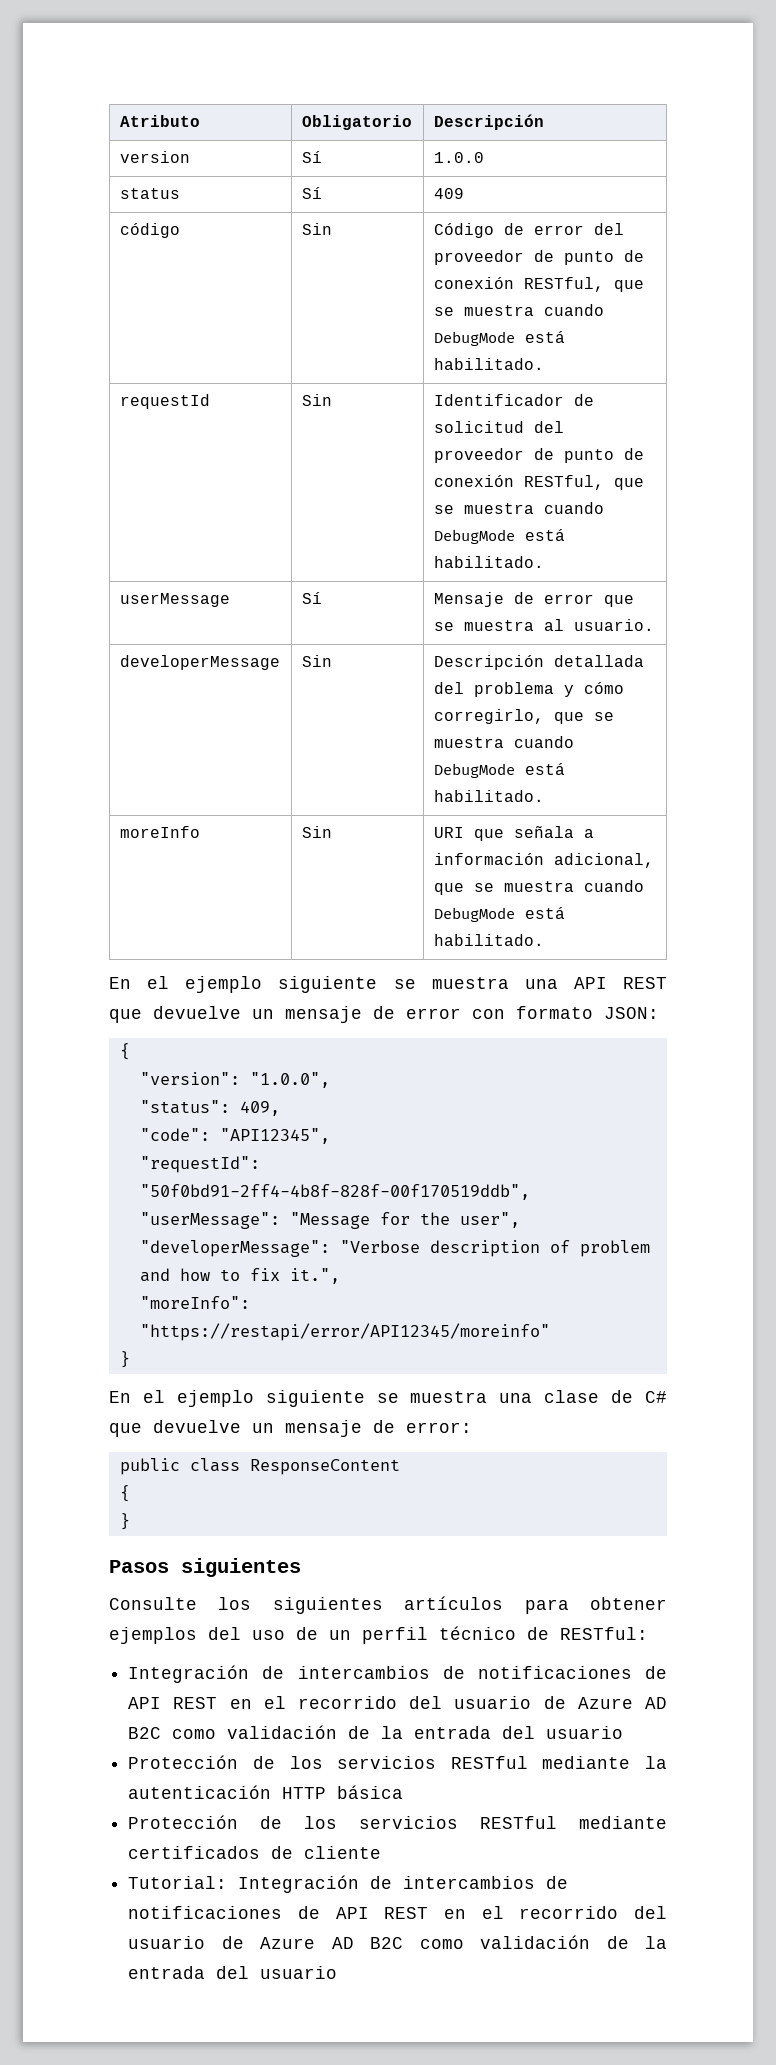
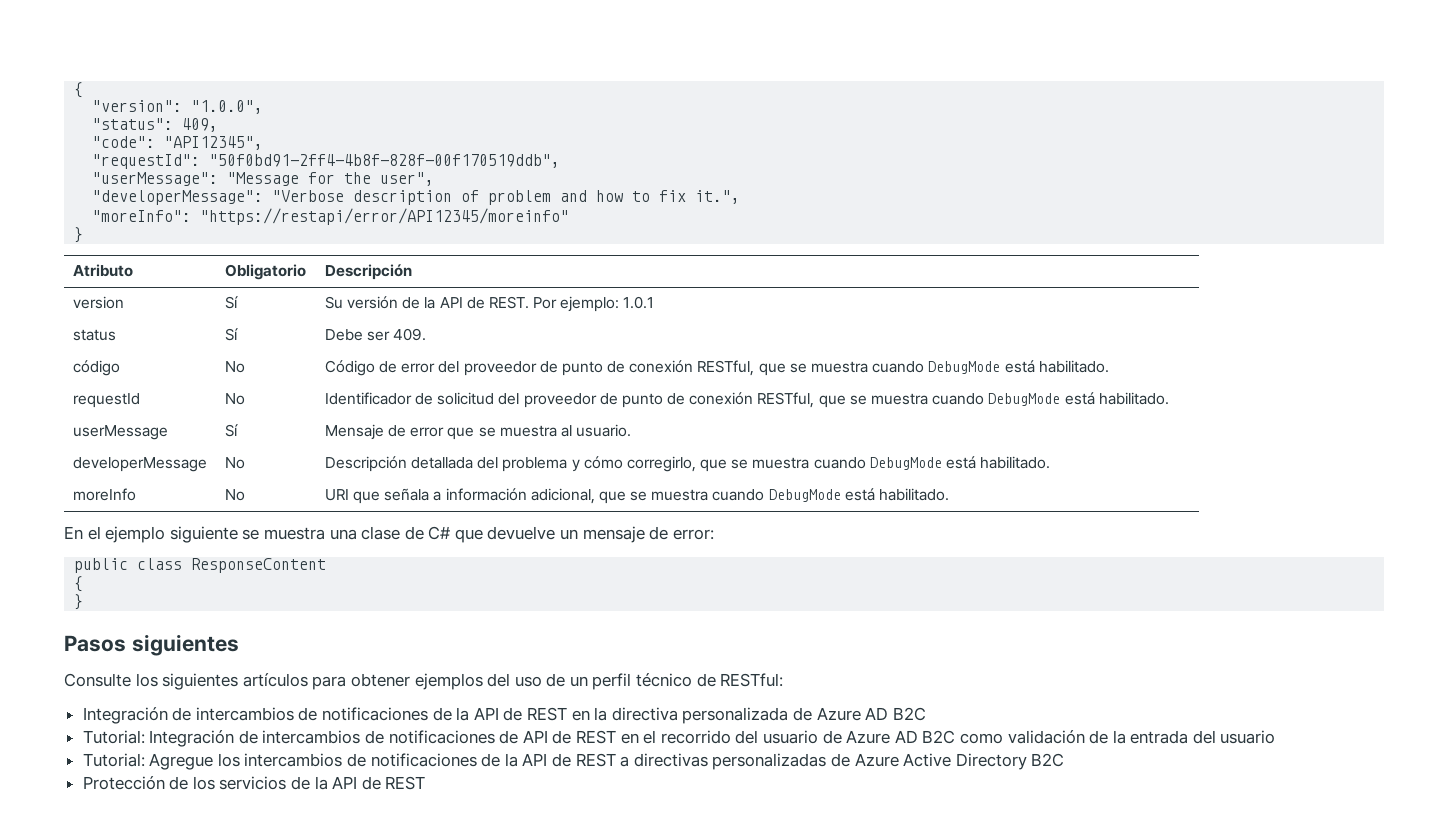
[119,115,200,127] [301,115,412,130] [433,114,544,130] [119,151,190,163] [301,151,322,163] [433,152,484,163] [119,188,180,199] [301,187,322,199] [433,188,464,199] [119,223,180,238] [301,223,332,235] [433,223,624,238] [433,250,644,265] [433,277,644,292] [433,304,604,316] [433,331,565,346] [433,358,544,370] [119,394,210,409] [301,394,332,406] [433,394,594,406] [433,421,564,433] [433,448,644,463] [433,475,644,490] [433,502,604,514] [433,529,565,544] [433,556,544,568] [119,593,230,607] [301,592,322,604] [433,592,634,607] [433,619,654,631] [119,655,280,670] [301,655,332,667] [433,655,644,670] [433,682,624,697] [433,709,614,724] [433,736,574,748] [433,763,565,778] [433,790,544,802] [119,826,200,838] [301,826,332,838] [433,826,594,841] [433,853,654,868] [433,880,644,895] [433,907,565,922] [433,934,544,946] [109,976,667,993] [109,1006,659,1023] Atributo | Obligatorio | Descripción // version | Sí | 1.0.0 // status | Sí | 409 // código | Sin | Código de error del proveedor de punto de conexión RESTful, que se muestra cuando DebugMode está habilitado. // requestId | Sin | Identificador de solicitud del proveedor de punto de conexión RESTful, que se muestra cuando DebugMode está habilitado. // userMessage | Sí | Mensaje de error que se muestra al usuario. // developerMessage | Sin | Descripción detallada del problema y cómo corregirlo, que se muestra cuando DebugMode está habilitado. // moreInfo | Sin | URI que señala a información adicional, que se muestra cuando DebugMode está habilitado. // En el ejemplo siguiente se muestra una API REST que devuelve un mensaje de error con formato JSON: // -> (74, 90) none
(130, 1359) none -> [72,264,133,277] [224,264,306,280] [324,264,412,280] [72,296,124,309] [224,296,238,309] [324,296,655,312] [72,329,116,341] [224,328,238,341] [324,328,427,341] [72,360,120,376] [224,361,245,373] [324,360,1109,376] [72,393,140,408] [224,393,245,405] [324,392,1169,408] [72,425,168,440] [224,424,238,437] [324,424,632,440] [72,457,207,472] [224,457,245,469] [324,456,1051,472] [72,488,136,501] [224,489,245,501] [324,488,950,504] // Atributo | Obligatorio | Descripción // version | Sí | Su versión de la API de REST. Por ejemplo: 1.0.1 // status | Sí | Debe ser 409. // código | No | Código de error del proveedor de punto de conexión RESTful, que se muestra cuando DebugMode está habilitado. // requestId | No | Identificador de solicitud del proveedor de punto de conexión RESTful, que se muestra cuando DebugMode está habilitado. // userMessage | Sí | Mensaje de error que se muestra al usuario. // developerMessage | No | Descripción detallada del problema y cómo corregirlo, que se muestra cuando DebugMode está habilitado. // moreInfo | No | URI que señala a información adicional, que se muestra cuando DebugMode está habilitado.
[128,1697,162,1709] API -> [456,707,926,724] [82,730,572,747] la API de REST en la directiva personalizada de Azure AD B2C // Tutorial: Integración de intercambios de notificaciones de API de
[128,1755,667,1769] [128,1785,404,1799] [128,1815,667,1829] [128,1846,382,1859] [128,1875,569,1893] [128,1906,667,1919] [128,1935,667,1949] [128,1966,338,1979] Protección de los servicios RESTful mediante la autenticación HTTP básica // Protección de los servicios RESTful mediante certificados de cliente // Tutorial: Integración de intercambios de notificaciones de API REST en el recorrido del usuario de Azure AD B2C como validación de la entrada del usuario -> [82,753,1065,770] [82,776,426,790] Tutorial: Agregue los intercambios de notificaciones de la API de REST a directivas personalizadas de Azure Active Directory B2C // Protección de los servicios de la API de REST

